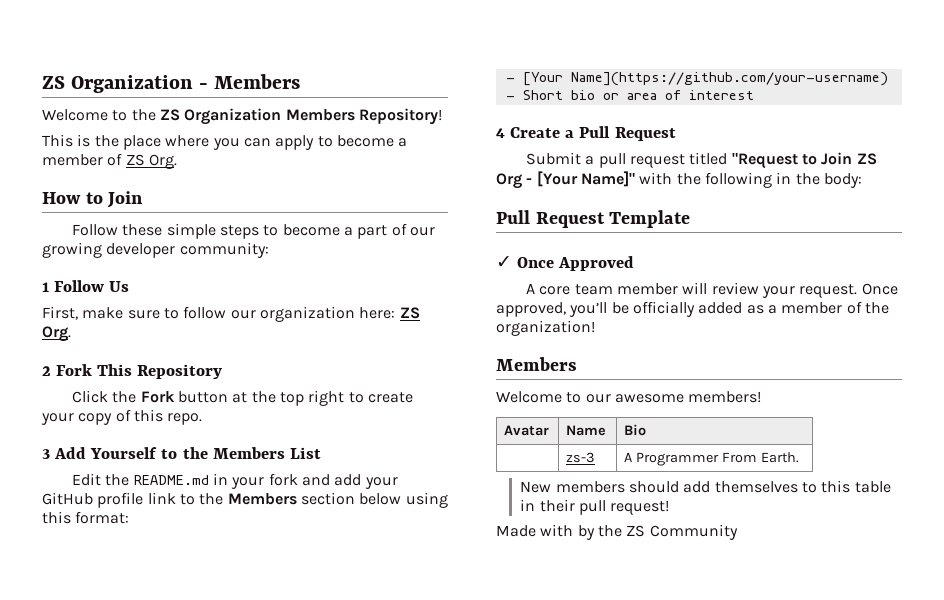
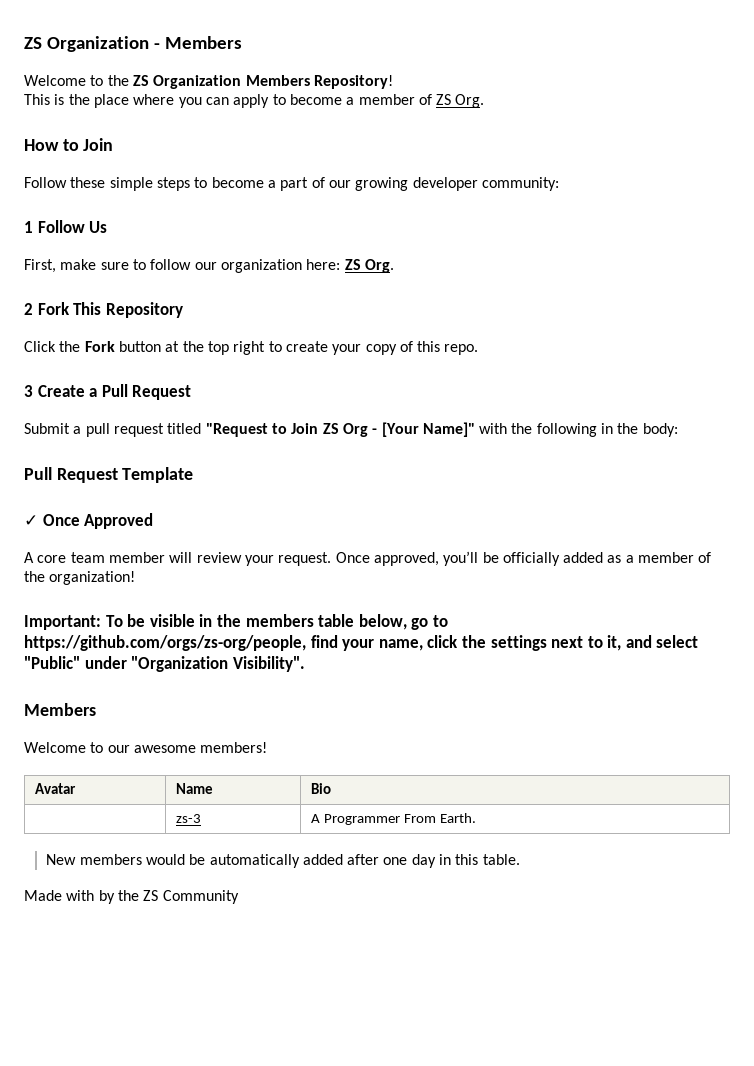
[54,447,321,459] [72,473,398,489] [42,492,448,508] [42,511,130,524] [505,72,888,86] [505,90,754,100] [496,128,505,138] Add Yourself to the Members List // Edit the README.md in your fork and add your GitHub profile link to the Members section below using this format: // - [Your Name](https://github.com/your-username) - Short bio or area of interest // 4 -> (33, 391) none
(595, 328) none -> [24,614,448,630] [24,635,699,651] [24,656,305,672] // Important: To be visible in the members table below, go to https://github.com/orgs/zs-org/people, find your name, click the settings next to it, and select "Public" under "Organization Visibility".
[628,480,891,493] [520,499,670,515] should add themselves to this table in their pull request! -> [145,854,520,868] would be automatically added after one day in this table.

